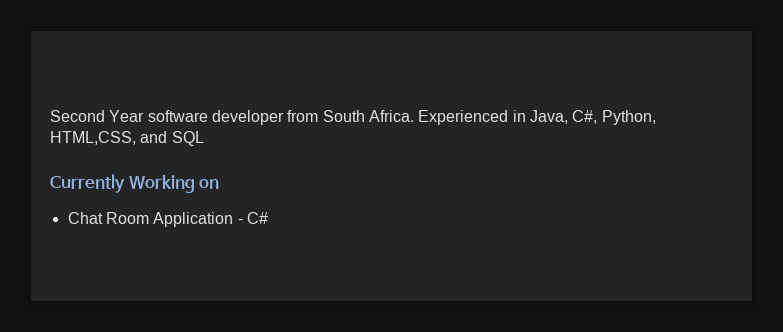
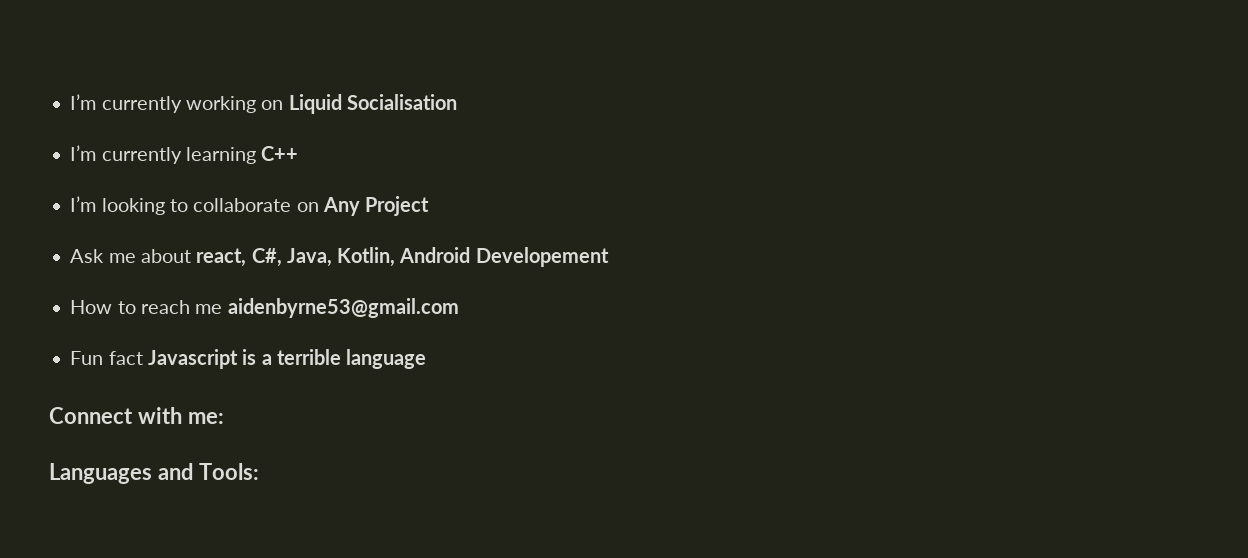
[50,110,656,125] [50,131,204,146] [50,174,220,193] [67,212,268,227] Second Year software developer from South Africa. Experienced in Java, C#, Python, HTML,CSS, and SQL // Currently Working on // Chat Room Application - C# -> [70,94,457,114] [70,145,299,164] [70,196,430,216] [70,247,609,267] [70,298,459,318] [70,349,427,369] [49,407,224,424] [49,463,259,484] I’m currently working on Liquid Socialisation // I’m currently learning C++ // I’m looking to collaborate on Any Project // Ask me about react, C#, Java, Kotlin, Android Developement // How to reach me aidenbyrne53@gmail.com // Fun fact Javascript is a terrible language // Connect with me: // Languages and Tools:

